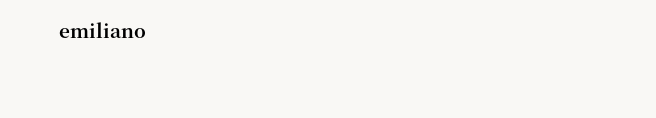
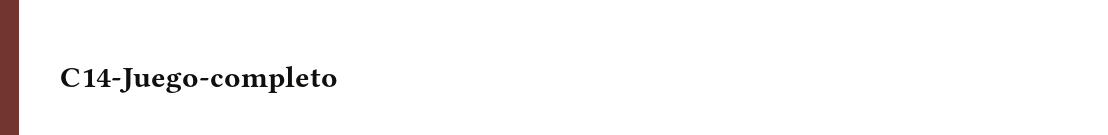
[59,22,146,38] emiliano -> [60,66,338,93] C14-Juego-completo

